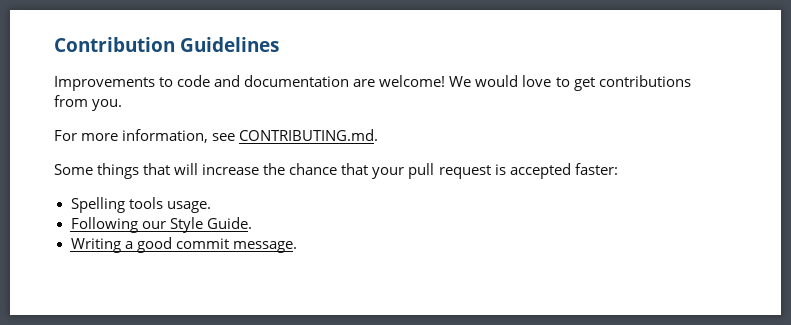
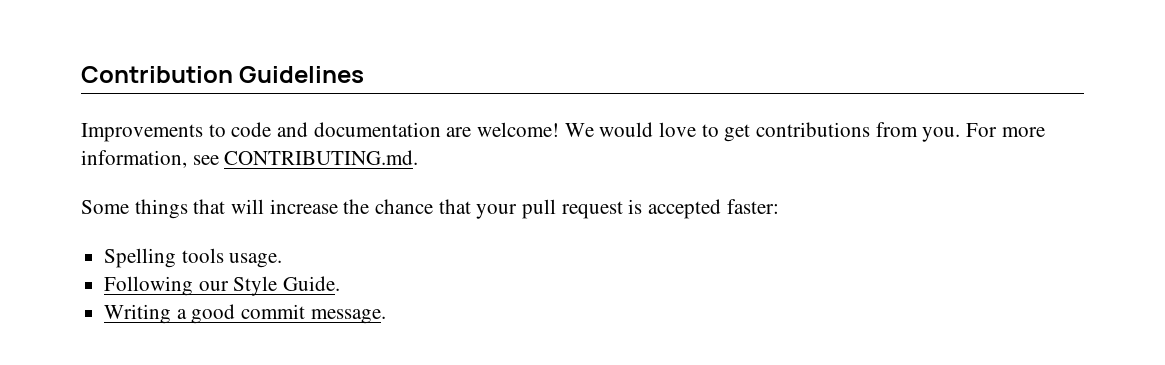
(123, 105) // -> (961, 134) none

